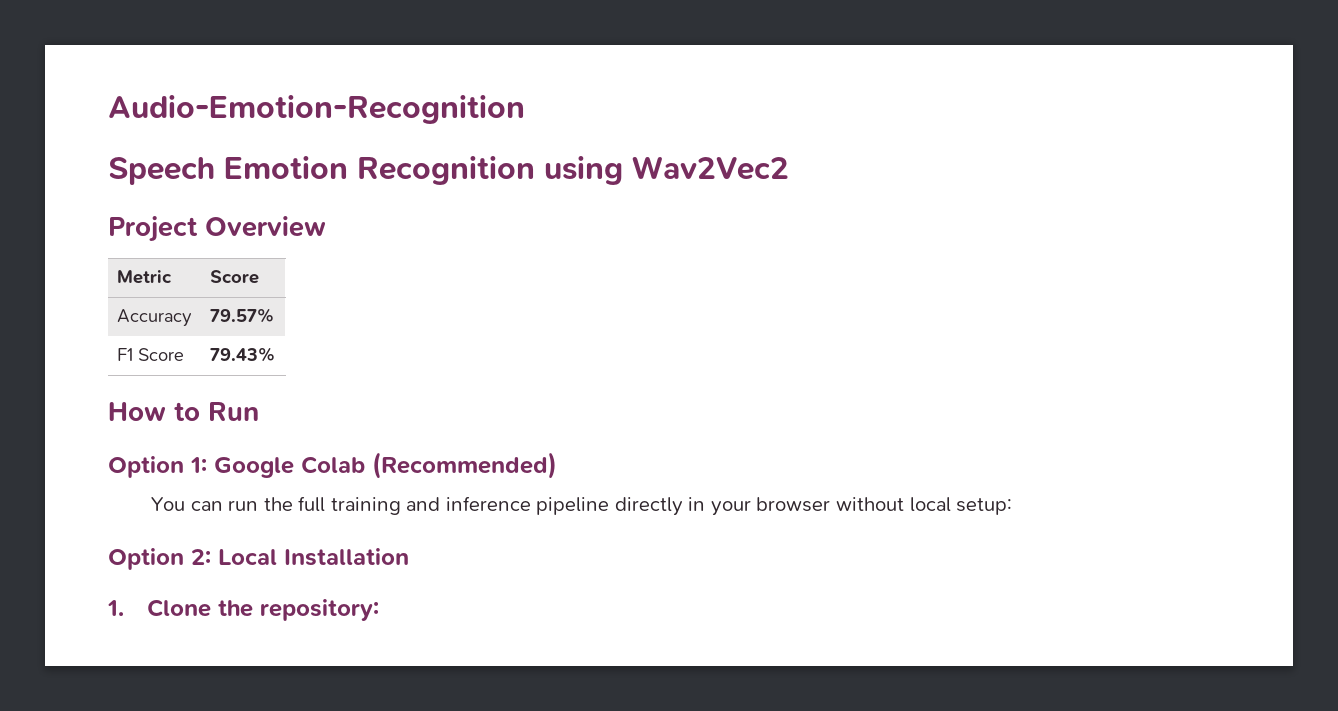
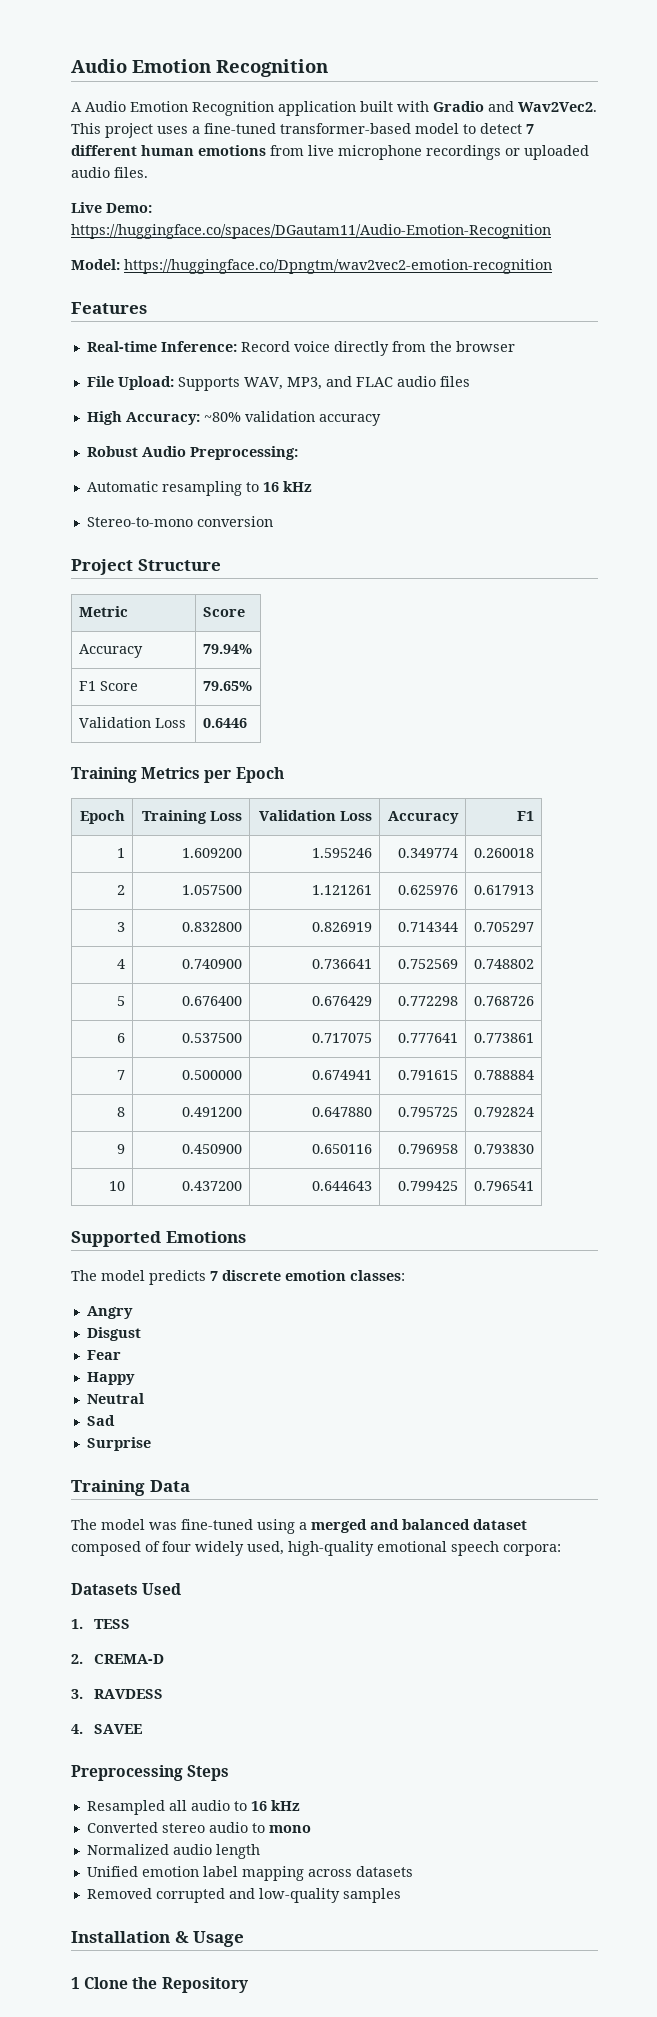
[108,95,525,124] [108,156,789,185] Audio-Emotion-Recognition // Speech Emotion Recognition using Wav2Vec2 -> [71,59,328,77] [71,101,597,116] [71,123,534,138] [71,145,589,160] [71,167,148,178] [71,202,152,213] [71,224,551,239] [71,259,552,274] [71,302,147,314] [86,341,515,356] [86,376,470,391] [86,411,381,426] [86,446,298,460] [86,481,312,496] [86,516,273,527] Audio Emotion Recognition // A Audio Emotion Recognition application built with Gradio and Wav2Vec2. This project uses a fine-tuned transformer-based model to detect 7 different human emotions from live microphone recordings or uploaded audio files. // Live Demo: https://huggingface.co/spaces/DGautam11/Audio-Emotion-Recognition // Model: https://huggingface.co/Dpngtm/wav2vec2-emotion-recognition // Features // Real-time Inference: Record voice directly from the browser // File Upload: Supports WAV, MP3, and FLAC audio files // High Accuracy: ~80% validation accuracy // Robust Audio Preprocessing: // Automatic resampling to 16 kHz // Stereo-to-mono conversion
[205,216,326,237] Overview -> [137,559,221,571] Structure
[209,308,275,323] 79.57% -> [202,644,252,654] 79.94%
[209,347,276,362] [108,402,259,421] [108,452,557,479] [151,496,1013,516] [108,548,409,570] [107,600,124,616] 79.43% // How to Run // Option 1: Google Colab (Recommended) // You can run the full training and inference pipeline directly in your browser without local setup: // Option 2: Local Installation // 1. -> [202,681,252,691] [78,717,186,728] [202,718,247,728] [71,767,284,783] [80,810,126,824] [142,810,243,824] [259,810,373,821] [388,811,460,824] [517,811,535,821] [117,848,126,858] [182,848,243,858] [312,848,373,858] [398,848,459,858] [474,848,535,858] [117,885,126,895] [182,885,243,895] [312,885,373,895] [398,885,459,895] [474,885,535,895] [117,922,126,932] [182,922,243,932] [312,922,373,932] [398,922,459,932] [474,922,535,932] [117,959,126,969] [182,959,243,969] [312,959,373,969] [398,959,459,969] [474,959,535,969] [117,996,126,1006] [182,996,243,1006] [312,996,373,1006] [398,996,459,1006] [474,996,535,1006] [117,1033,126,1043] [182,1033,243,1043] [312,1033,373,1043] [398,1033,459,1043] [474,1033,535,1043] [117,1070,126,1080] [182,1070,243,1080] [312,1070,373,1080] [398,1070,459,1080] [474,1070,535,1080] [117,1107,126,1117] [182,1107,243,1117] [312,1107,373,1117] [398,1107,459,1117] [474,1107,535,1117] [117,1144,126,1154] [182,1144,243,1154] [312,1144,373,1154] [398,1144,459,1154] [474,1144,535,1154] [109,1181,126,1191] [182,1181,243,1191] [312,1181,373,1191] [398,1181,459,1191] [474,1181,535,1191] [71,1231,246,1247] [71,1270,405,1285] [86,1306,133,1319] [86,1327,141,1341] [86,1350,121,1360] [86,1372,135,1385] [86,1393,144,1404] [86,1415,115,1426] [86,1437,151,1451] [71,1480,190,1496] [71,1519,527,1534] [71,1541,561,1556] [71,1583,182,1595] [71,1619,130,1629] [71,1654,164,1664] [71,1689,163,1699] [71,1724,142,1734] [71,1765,230,1781] [86,1800,300,1815] [86,1822,311,1833] [86,1844,260,1859] [86,1866,413,1881] [86,1888,401,1903] [71,1931,245,1947] [71,1977,80,1989] 79.65% // Validation Loss | 0.6446 // Training Metrics per Epoch // Epoch | Training Loss | Validation Loss | Accuracy | F1 // 1 | 1.609200 | 1.595246 | 0.349774 | 0.260018 // 2 | 1.057500 | 1.121261 | 0.625976 | 0.617913 // 3 | 0.832800 | 0.826919 | 0.714344 | 0.705297 // 4 | 0.740900 | 0.736641 | 0.752569 | 0.748802 // 5 | 0.676400 | 0.676429 | 0.772298 | 0.768726 // 6 | 0.537500 | 0.717075 | 0.777641 | 0.773861 // 7 | 0.500000 | 0.674941 | 0.791615 | 0.788884 // 8 | 0.491200 | 0.647880 | 0.795725 | 0.792824 // 9 | 0.450900 | 0.650116 | 0.796958 | 0.793830 // 10 | 0.437200 | 0.644643 | 0.799425 | 0.796541 // Supported Emotions // The model predicts 7 discrete emotion classes: // Angry // Disgust // Fear // Happy // Neutral // Sad // Surprise // Training Data // The model was fine-tuned using a merged and balanced dataset composed of four widely used, high-quality emotional speech corpora: // Datasets Used // 1. TESS // 2. CREMA-D // 3. RAVDESS // 4. SAVEE // Preprocessing Steps // Resampled all audio to 16 kHz // Converted stereo audio to mono // Normalized audio length // Unified emotion label mapping across datasets // Removed corrupted and low-quality samples // Installation & Usage // 1
[259,599,379,621] repository: -> [161,1977,248,1993] Repository

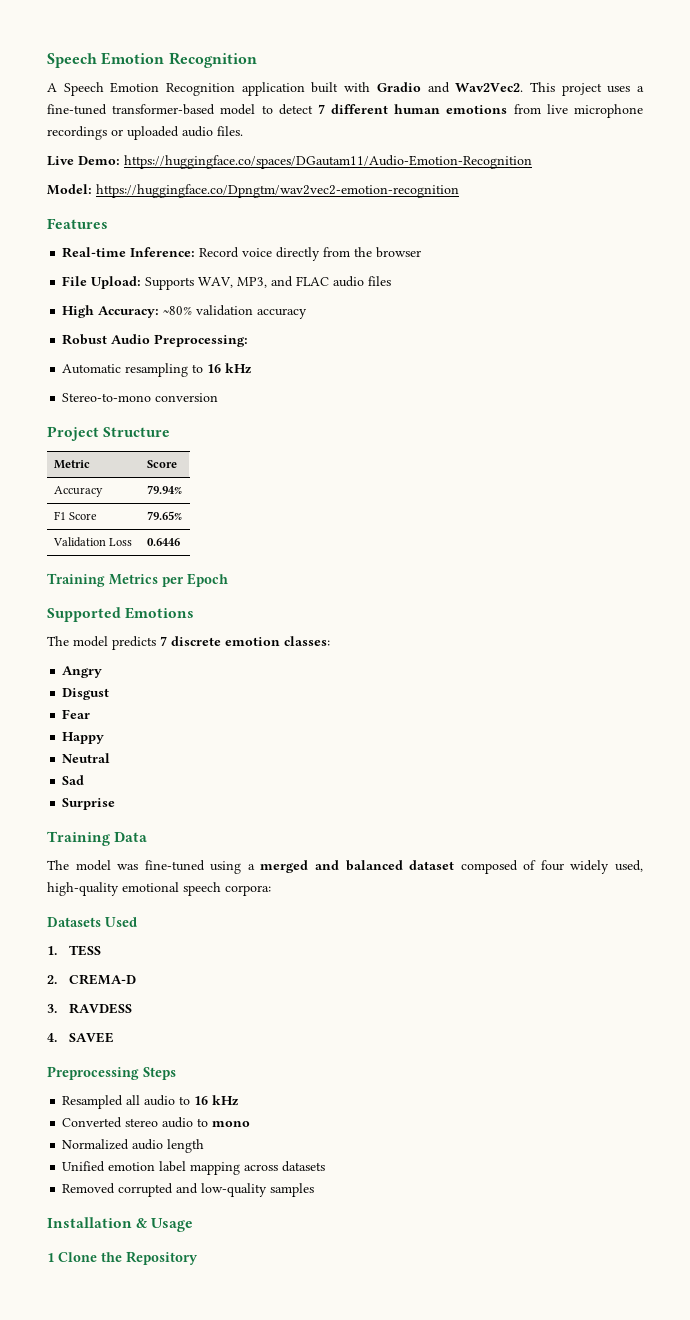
[71,59,127,73] Audio -> [47,53,97,68] Speech
[85,101,126,112] Audio -> [63,82,104,96] Speech
[80,810,126,824] [142,810,243,824] [259,810,373,821] [388,811,460,824] [517,811,535,821] [117,848,126,858] [182,848,243,858] [312,848,373,858] [398,848,459,858] [474,848,535,858] [117,885,126,895] [182,885,243,895] [312,885,373,895] [398,885,459,895] [474,885,535,895] [117,922,126,932] [182,922,243,932] [312,922,373,932] [398,922,459,932] [474,922,535,932] [117,959,126,969] [182,959,243,969] [312,959,373,969] [398,959,459,969] [474,959,535,969] [117,996,126,1006] [182,996,243,1006] [312,996,373,1006] [398,996,459,1006] [474,996,535,1006] [117,1033,126,1043] [182,1033,243,1043] [312,1033,373,1043] [398,1033,459,1043] [474,1033,535,1043] [117,1070,126,1080] [182,1070,243,1080] [312,1070,373,1080] [398,1070,459,1080] [474,1070,535,1080] [117,1107,126,1117] [182,1107,243,1117] [312,1107,373,1117] [398,1107,459,1117] [474,1107,535,1117] [117,1144,126,1154] [182,1144,243,1154] [312,1144,373,1154] [398,1144,459,1154] [474,1144,535,1154] [109,1181,126,1191] [182,1181,243,1191] [312,1181,373,1191] [398,1181,459,1191] [474,1181,535,1191] // Epoch | Training Loss | Validation Loss | Accuracy | F1 // 1 | 1.609200 | 1.595246 | 0.349774 | 0.260018 // 2 | 1.057500 | 1.121261 | 0.625976 | 0.617913 // 3 | 0.832800 | 0.826919 | 0.714344 | 0.705297 // 4 | 0.740900 | 0.736641 | 0.752569 | 0.748802 // 5 | 0.676400 | 0.676429 | 0.772298 | 0.768726 // 6 | 0.537500 | 0.717075 | 0.777641 | 0.773861 // 7 | 0.500000 | 0.674941 | 0.791615 | 0.788884 // 8 | 0.491200 | 0.647880 | 0.795725 | 0.792824 // 9 | 0.450900 | 0.650116 | 0.796958 | 0.793830 // 10 | 0.437200 | 0.644643 | 0.799425 | 0.796541 -> (228, 580) none

